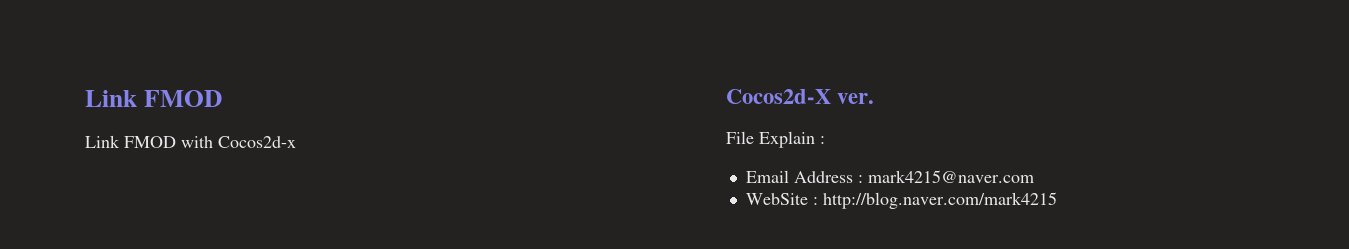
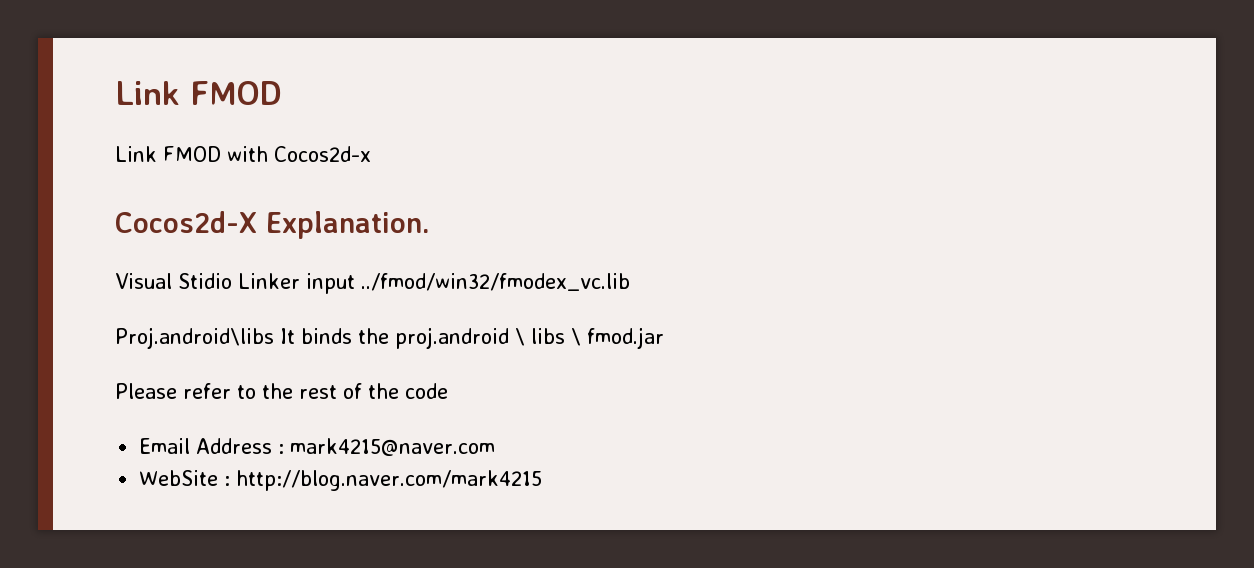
[837,93,875,104] [726,131,825,148] ver. // File Explain : -> [265,211,430,239] [115,273,630,294] [115,327,664,349] [115,383,448,399] Explanation. // Visual Stidio Linker input ../fmod/win32/fmodex_vc.lib // Proj.android\libs It binds the proj.android \ libs \ fmod.jar // Please refer to the rest of the code

